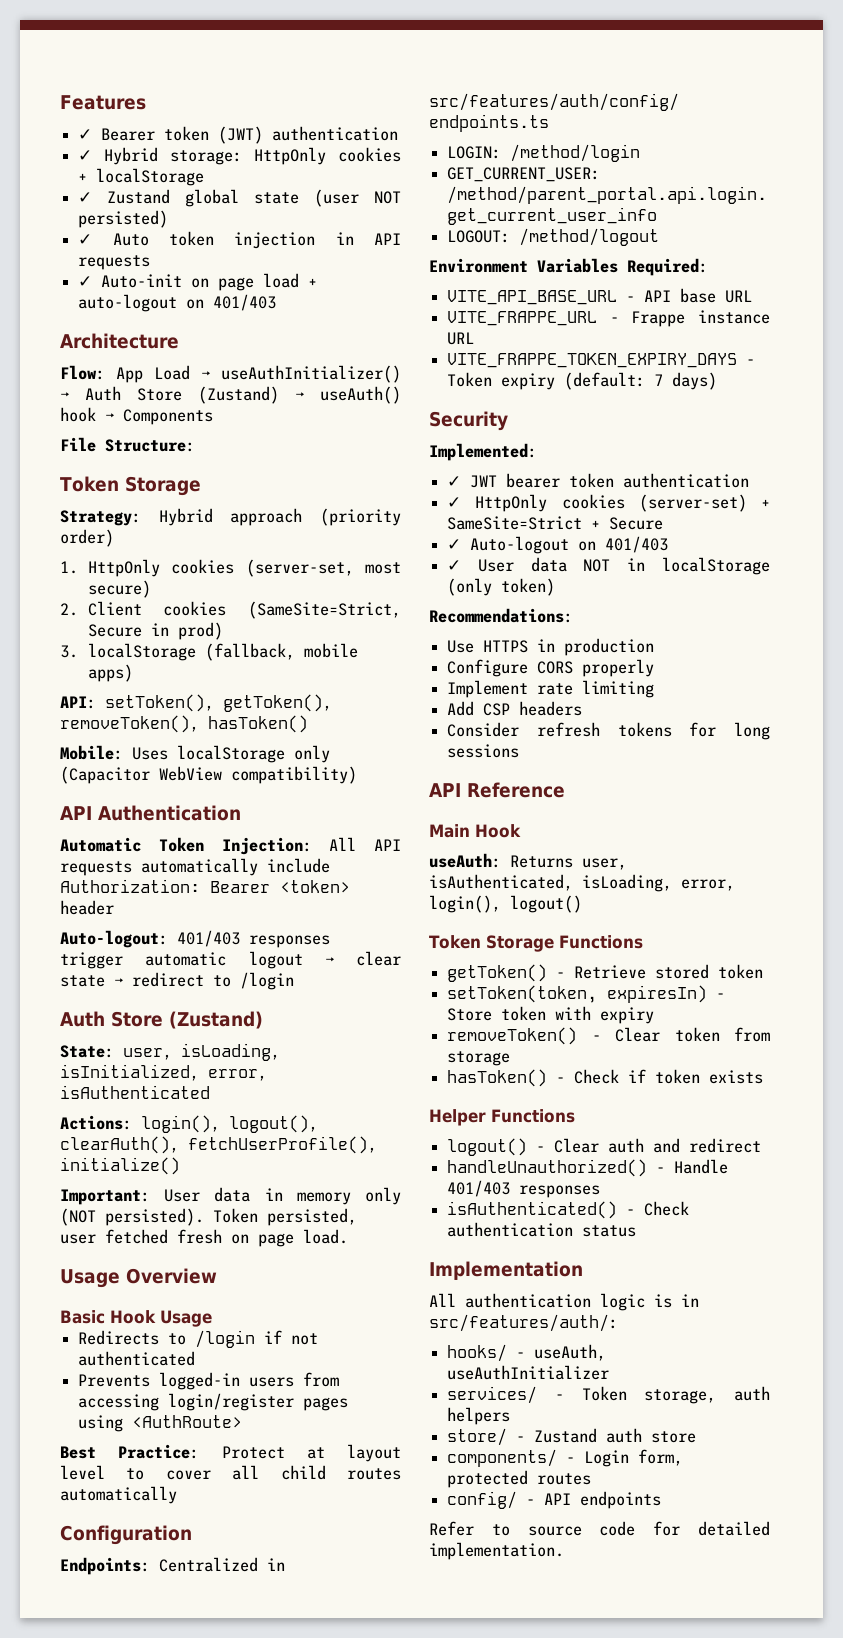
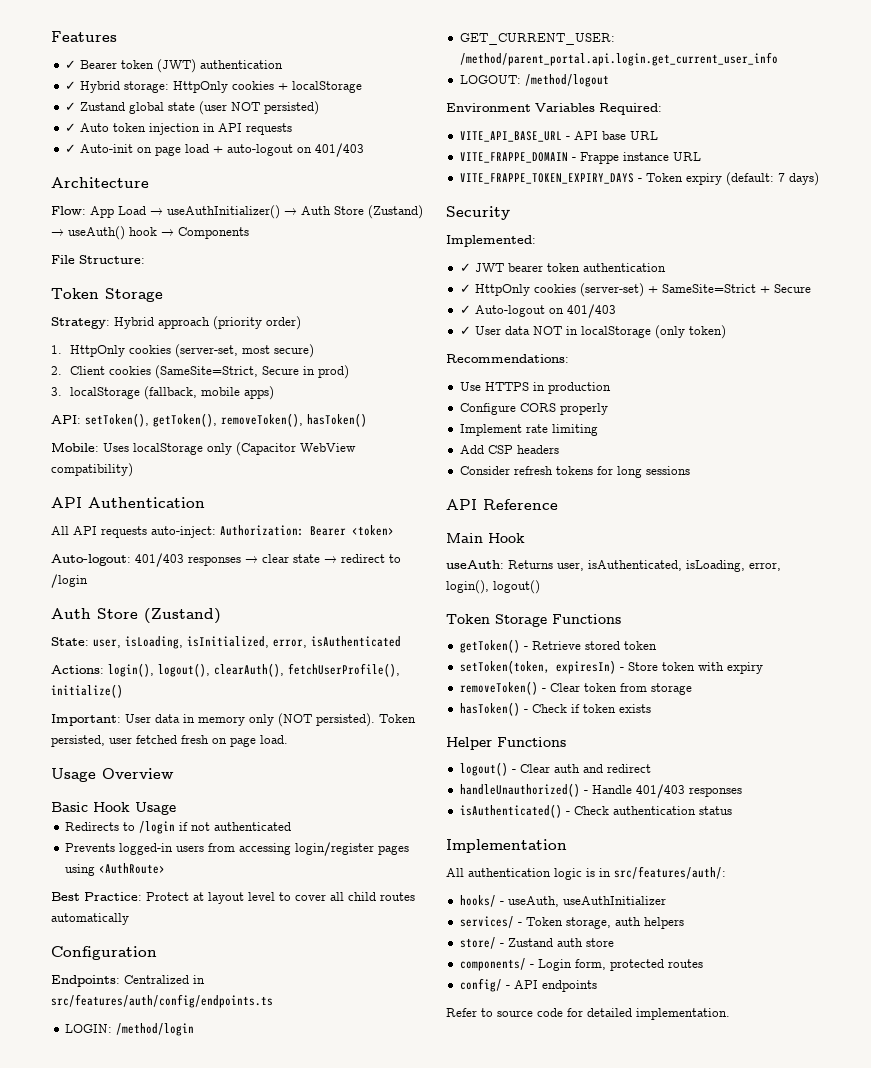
[60,837,312,855] Automatic Token Injection: -> (205, 502) none
[141,858,330,876] automatically include -> [151,526,216,538] auto-inject:
[60,900,114,915] header -> (394, 530) none
[60,951,303,969] trigger automatic logout -> (241, 561) none
[447,311,598,326] VITE_FRAPPE_URL -> [459,152,568,163] VITE_FRAPPE_DOMAIN

